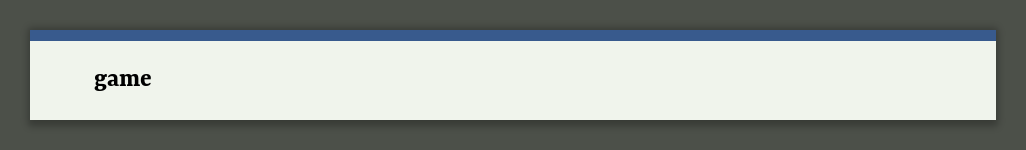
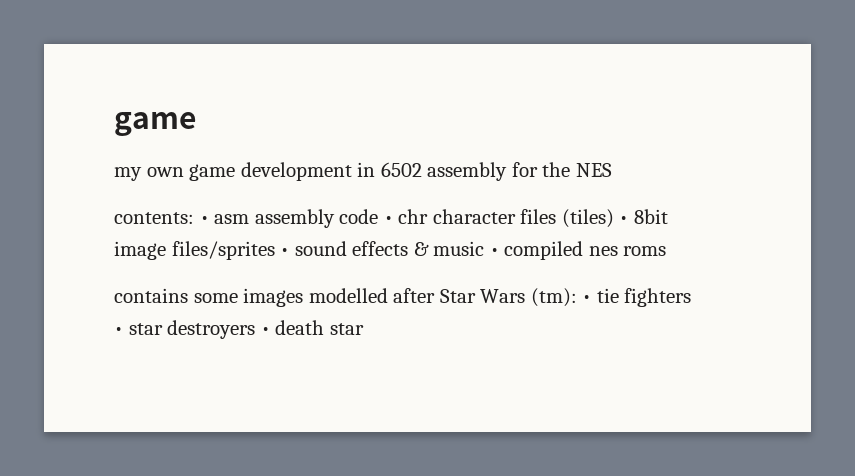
[94,74,152,91] game -> [114,112,196,136] [114,162,612,181] [114,209,668,228] [114,241,667,260] [114,288,692,307] [114,320,364,339] game // my own game development in 6502 assembly for the NES // contents: • asm assembly code • chr character files (tiles) • 8bit image files/sprites • sound effects & music • compiled nes roms // contains some images modelled after Star Wars (tm): • tie fighters • star destroyers • death star

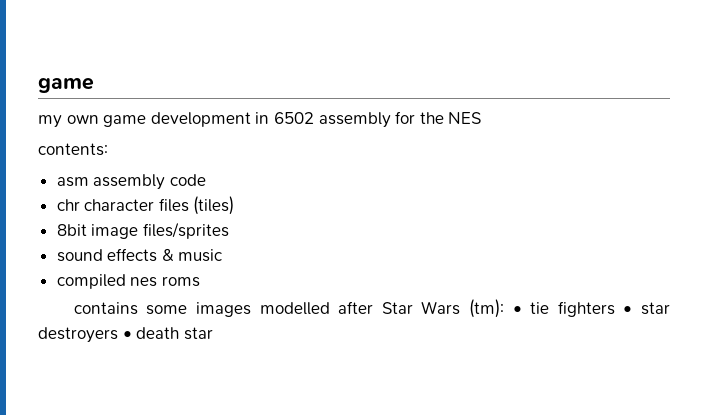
[199,216,209,224] • -> (108, 149) //
[383,216,393,224] • -> (206, 180) //
[619,216,629,224] • -> (235, 205) //
[280,248,290,256] • -> (229, 230) //
[489,248,499,256] • -> (223, 255) //

